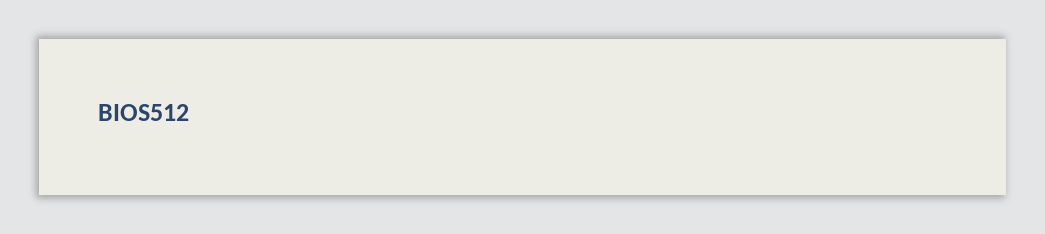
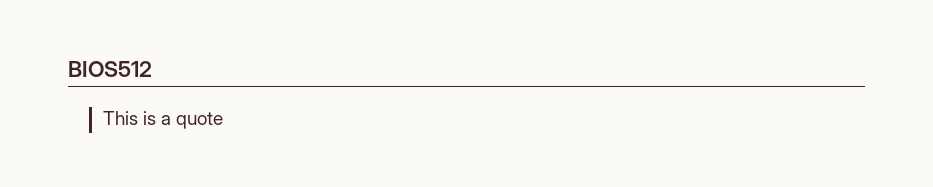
(189, 112) none -> [102,111,223,129] // This is a quote

